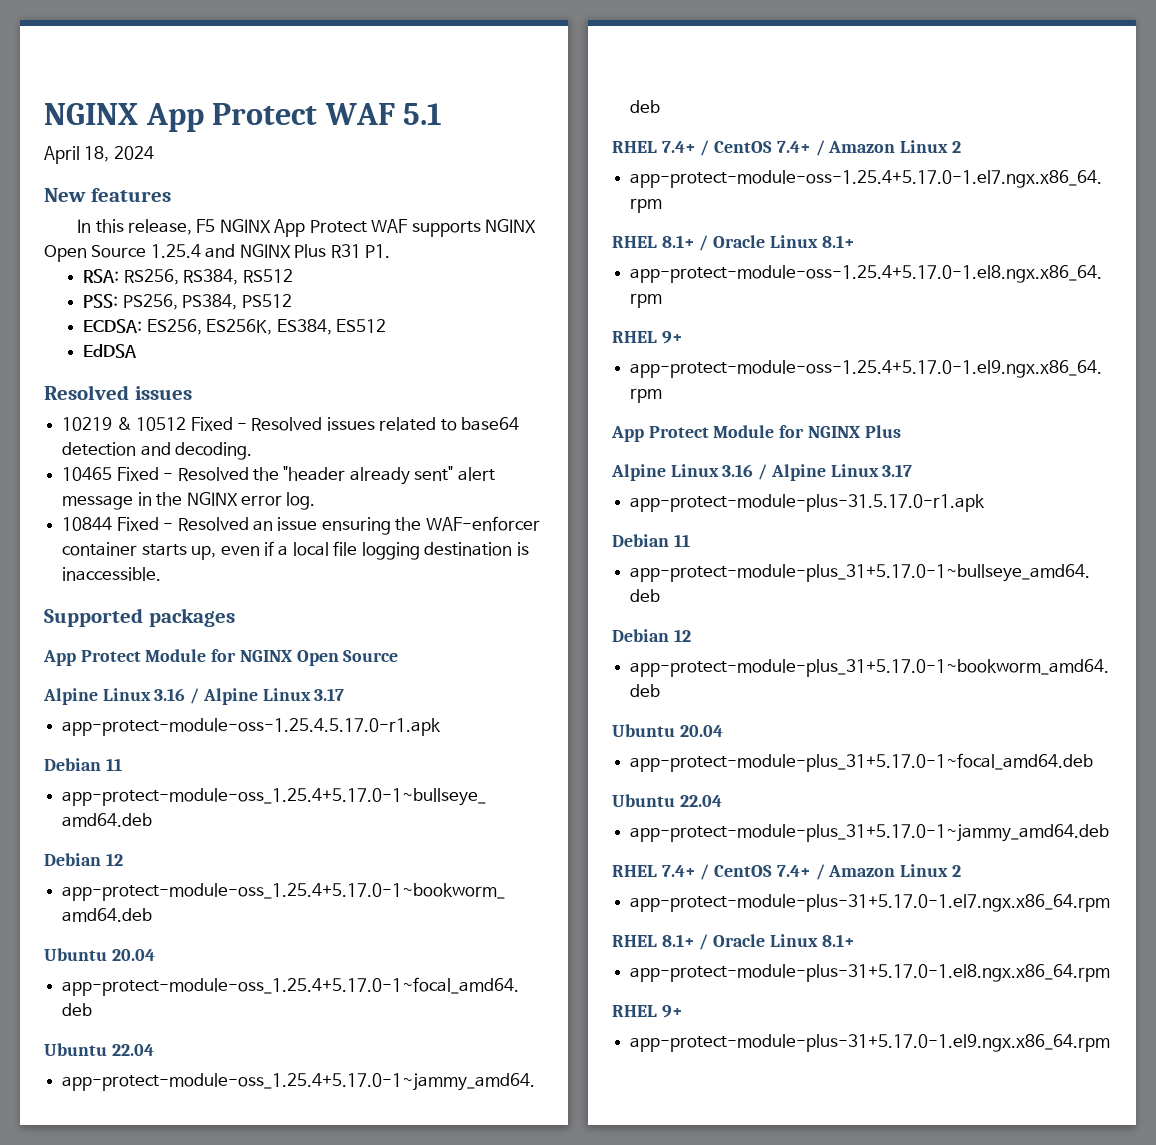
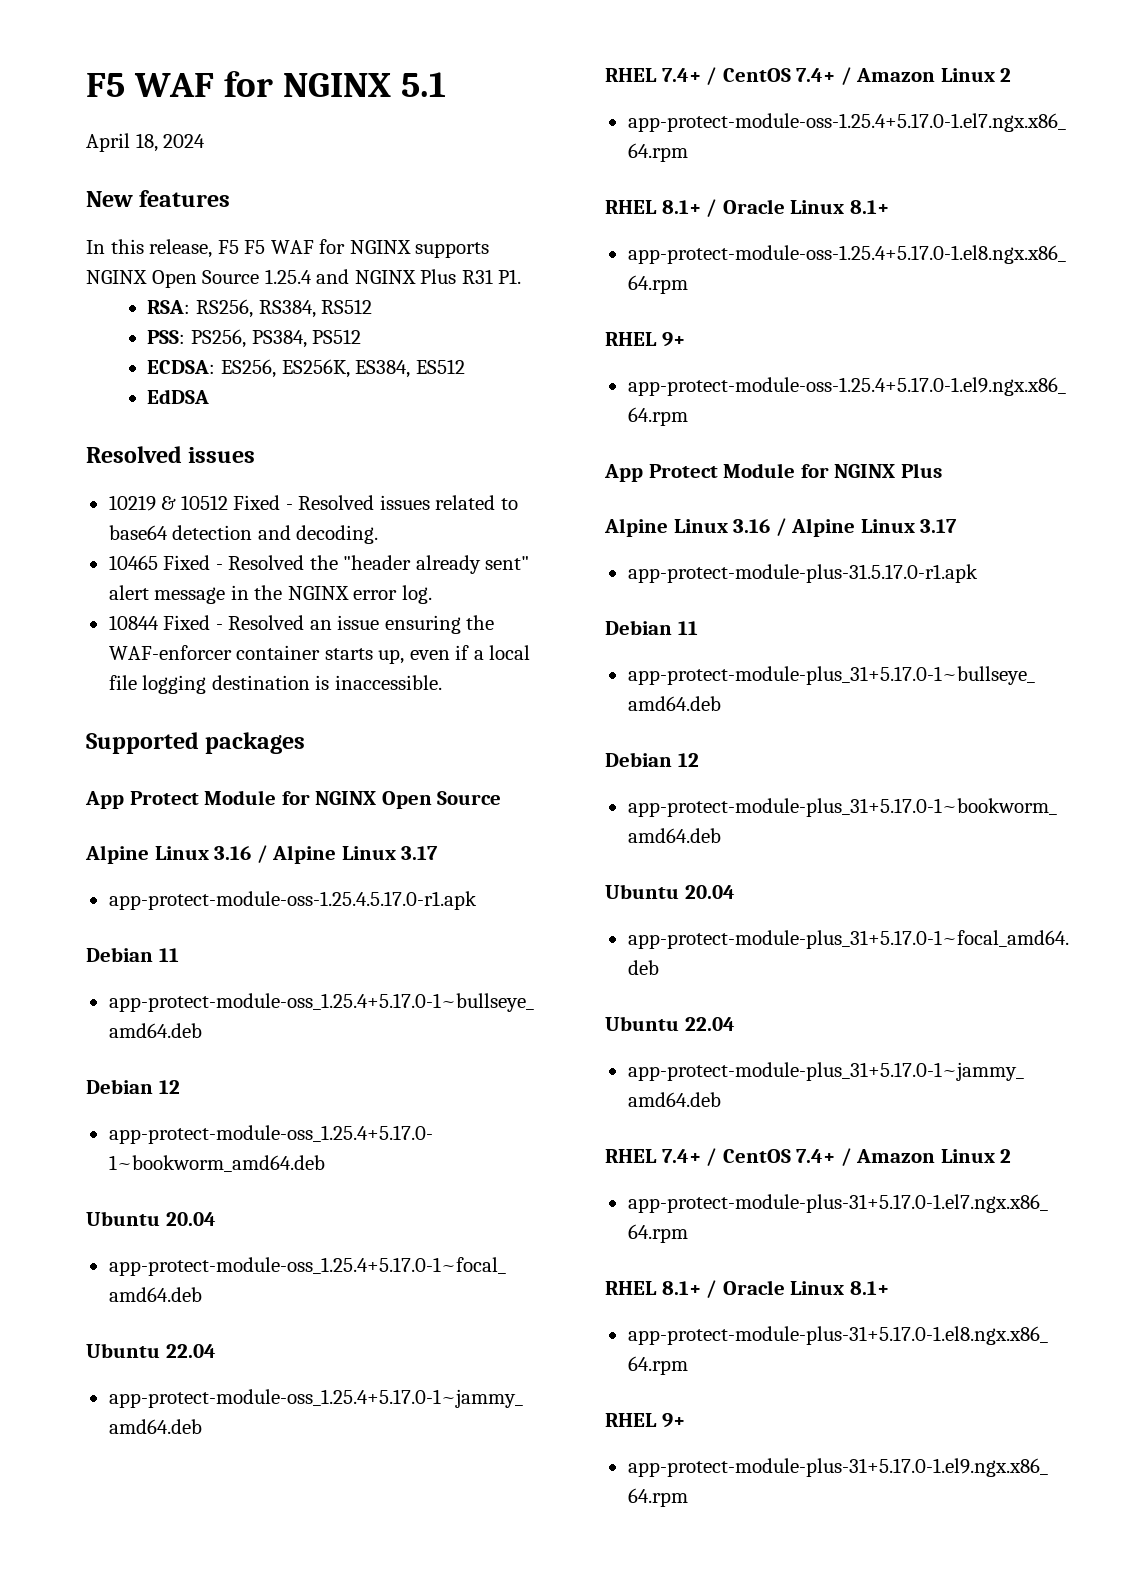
[44,103,395,132] NGINX App Protect WAF -> [86,71,391,97] F5 WAF for NGINX
[219,219,409,237] NGINX App Protect WAF -> [244,239,411,254] F5 WAF for NGINX

